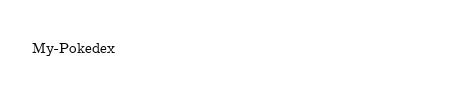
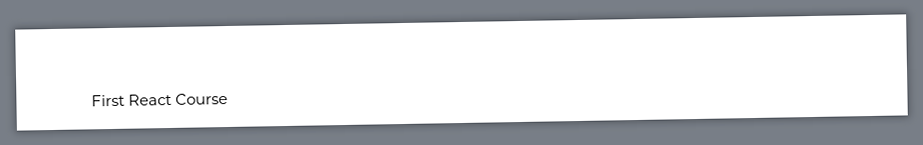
[32,42,115,56] My-Pokedex -> [91,92,229,107] First React Course

